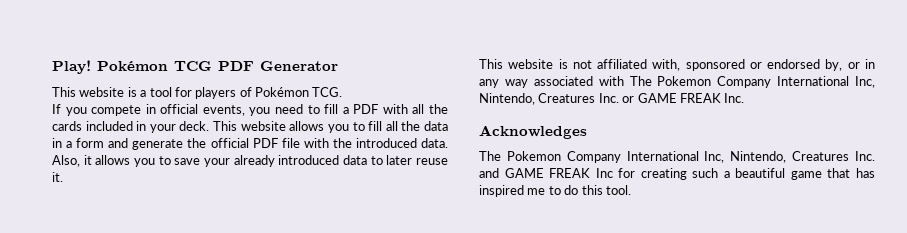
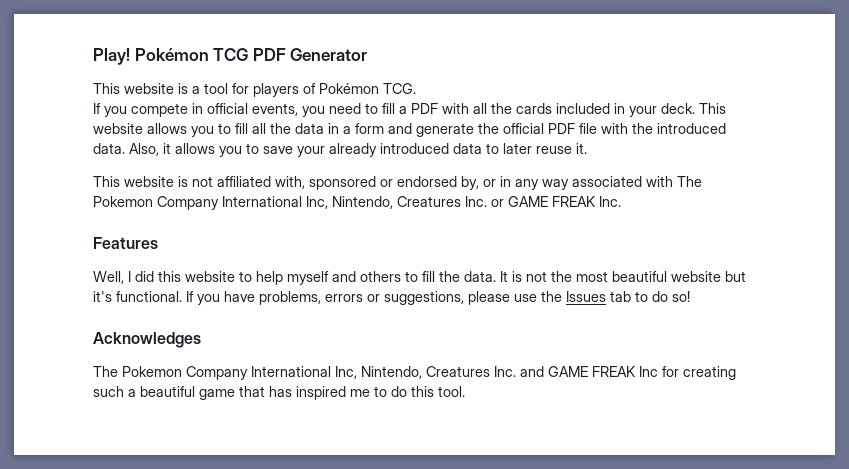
(745, 98) none -> [93,237,158,249] [93,271,746,285] [93,291,690,305] // Features // Well, I did this website to help myself and others to fill the data. It is not the most beautiful website but it's functional. If you have problems, errors or suggestions, please use the Issues tab to do so!

